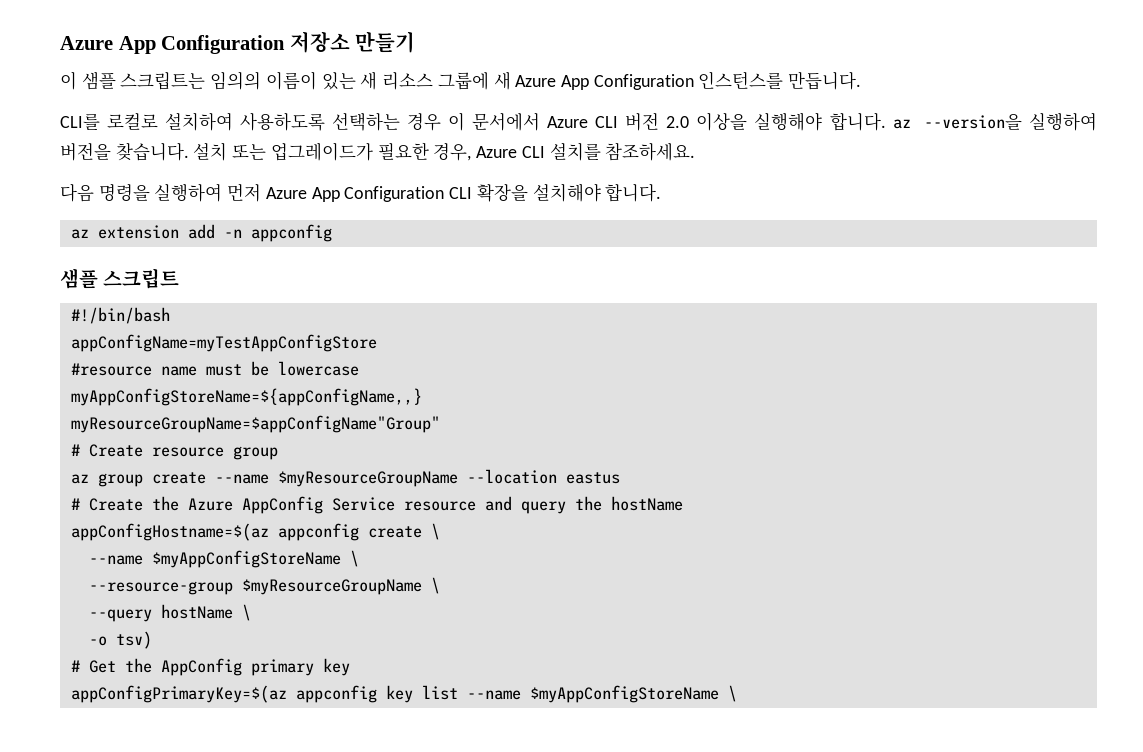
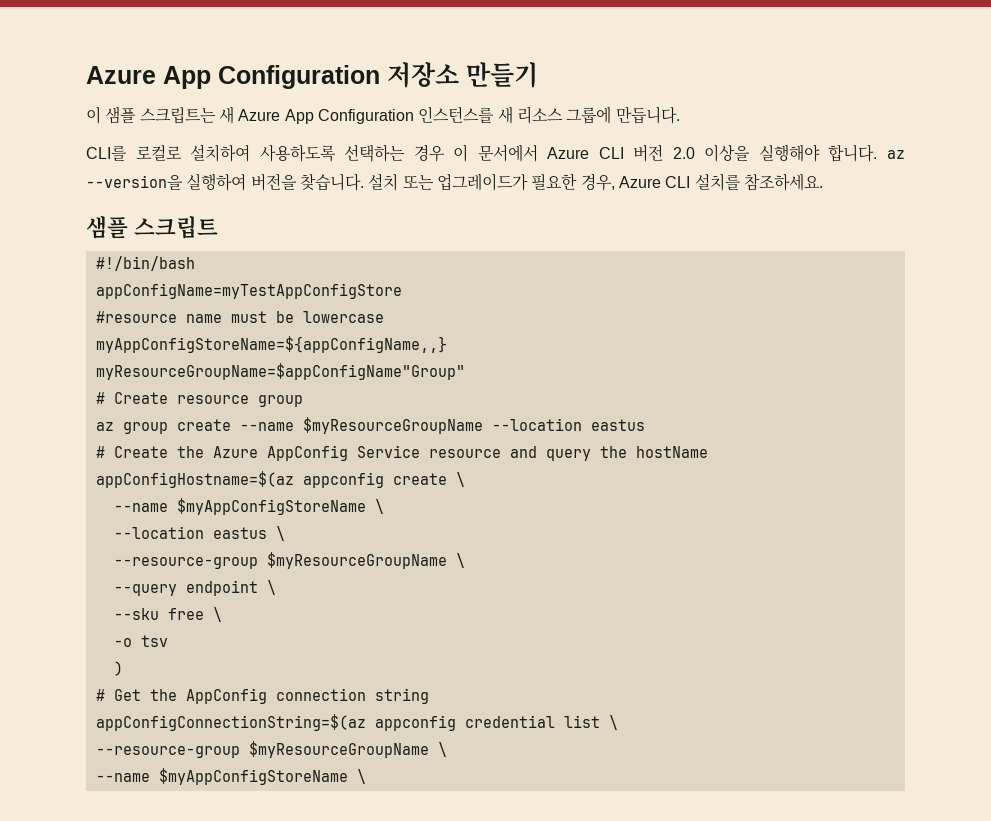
[210,71,489,90] 임의의 이름이 있는 새 리소스 그룹에 -> (216, 115) none
(784, 80) none -> [497,106,612,124] 새 리소스 그룹에
[60,183,662,202] [70,224,332,242] // 다음 명령을 실행하여 먼저 Azure App Configuration CLI 확장을 설치해야 합니다. // az extension add -n appconfig -> (823, 182) none
(359, 558) none -> [113,526,285,541] // --location eastus \
[160,604,233,619] hostName -> [185,580,276,596] [113,608,204,620] endpoint \ // --sku free
[115,631,152,649] tsv) -> [140,635,168,647] [113,661,123,676] tsv // )
[250,658,350,676] [70,685,458,703] primary key // appConfigPrimaryKey=$(az appconfig key list -> [275,688,429,704] [95,714,618,731] [95,741,447,758] connection string // appConfigConnectionString=$(az appconfig credential list \ // --resource-group $myResourceGroupName \ //

